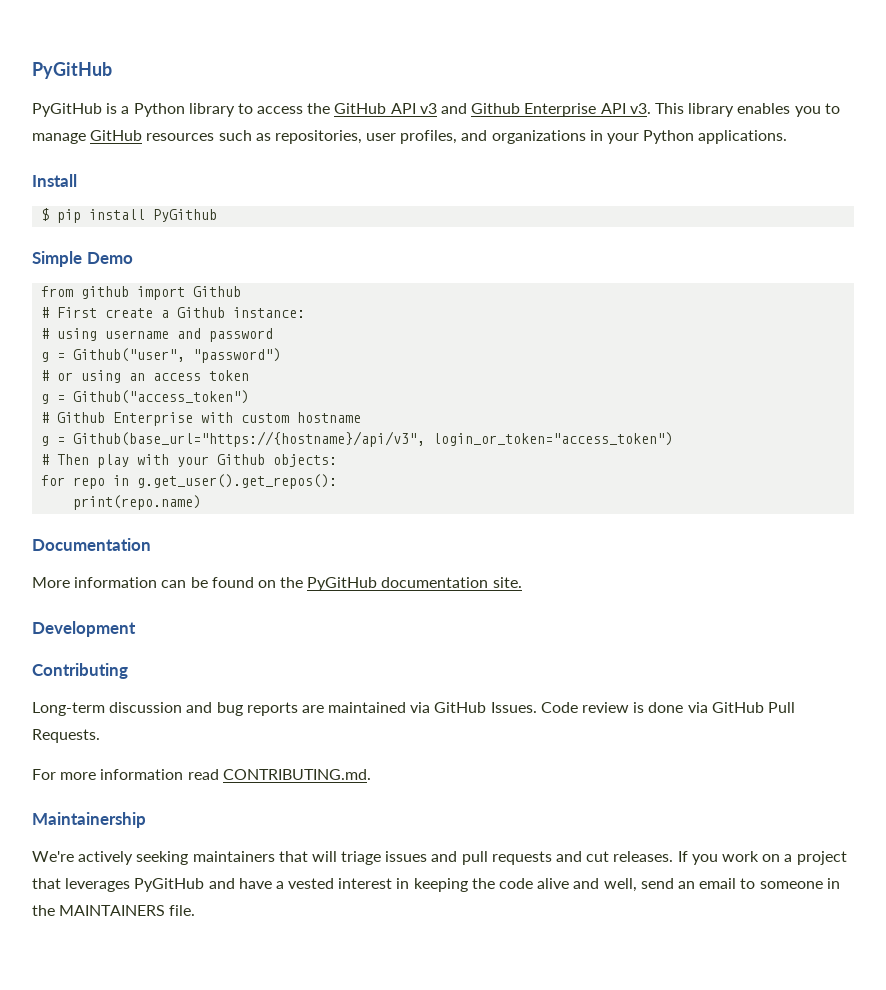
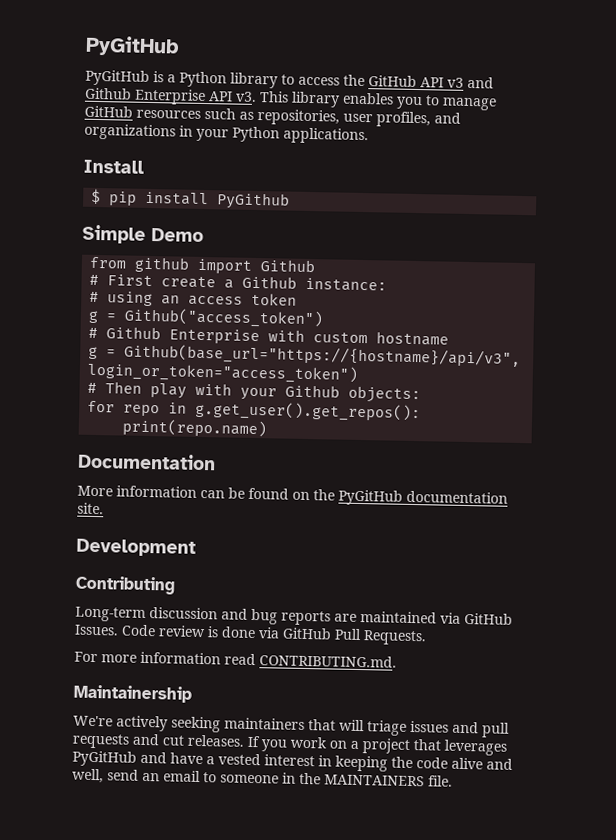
[105,328,274,342] [41,348,282,363] [41,370,122,383] username and password // g = Github("user", "password") // # or using -> (154, 299) none

